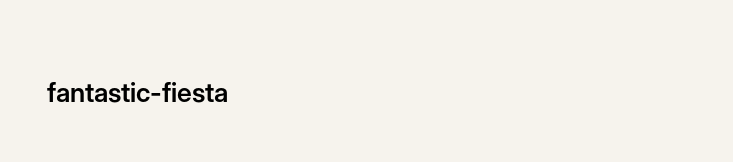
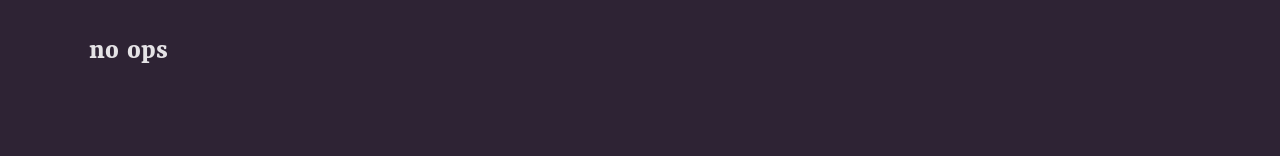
[47,82,228,103] fantastic-fiesta -> [89,45,168,63] no ops

